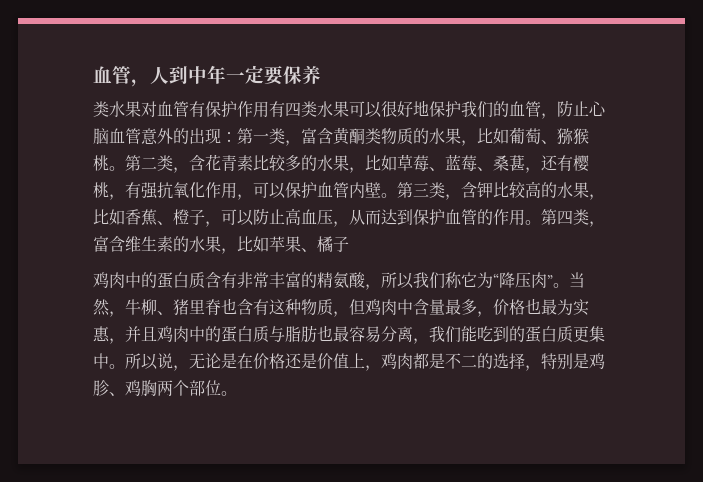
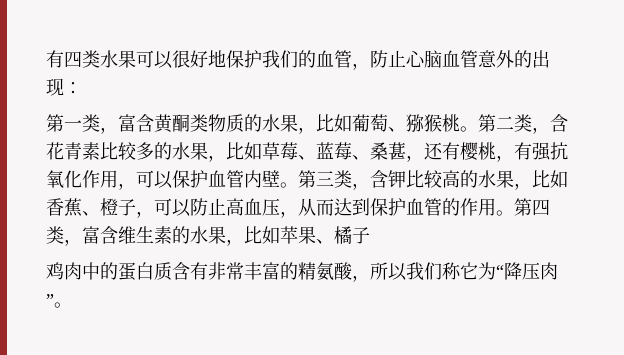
[93,65,321,87] [93,101,269,118] 血管，人到中年一定要保养 // 类水果对血管有保护作用 -> (46, 59) none
(237, 137) none -> (82, 88) //
[569,272,585,288] [93,298,589,317] [93,325,605,344] [93,353,605,371] [93,380,237,397] 当然，牛柳、猪里脊也含有这种物质，但鸡肉中含量最多，价格也最为实惠，并且鸡肉中的蛋白质与脂肪也最容易分离，我们能吃到的蛋白质更集中。所以说，无论是在价格还是价值上，鸡肉都是不二的选择，特别是鸡胗、鸡胸两个部位。 -> (72, 305) none

